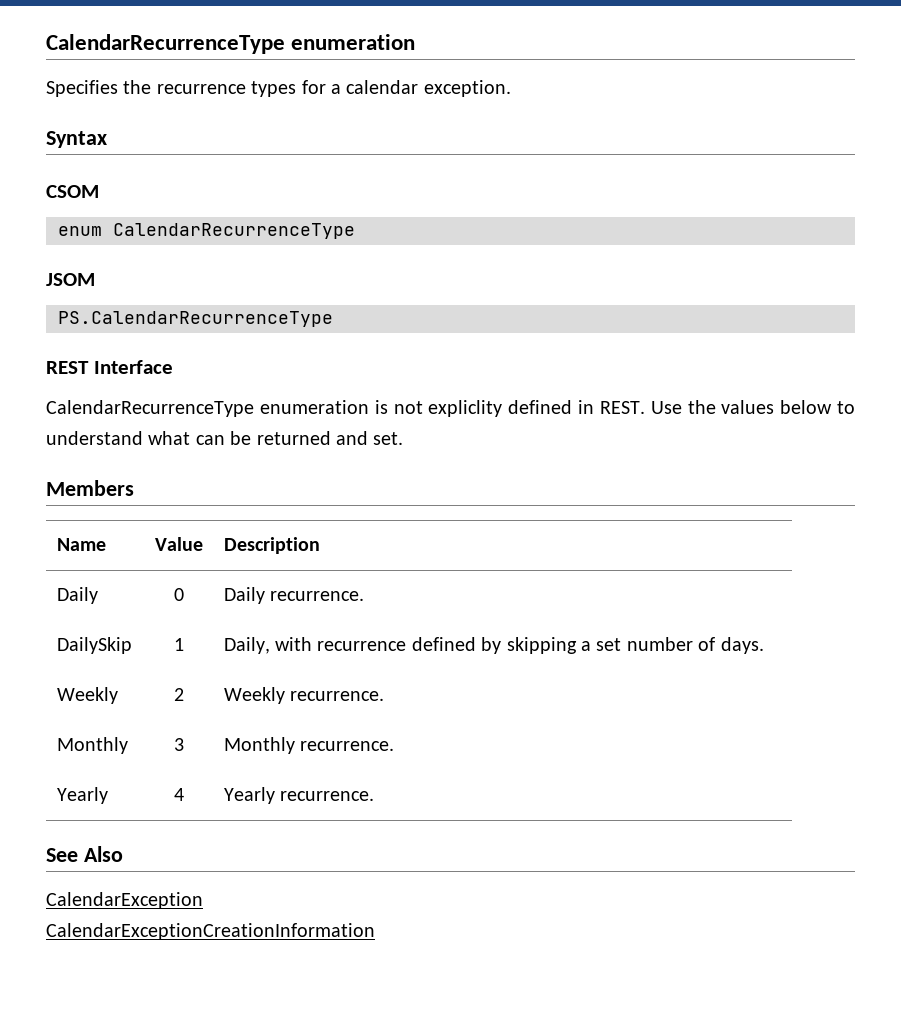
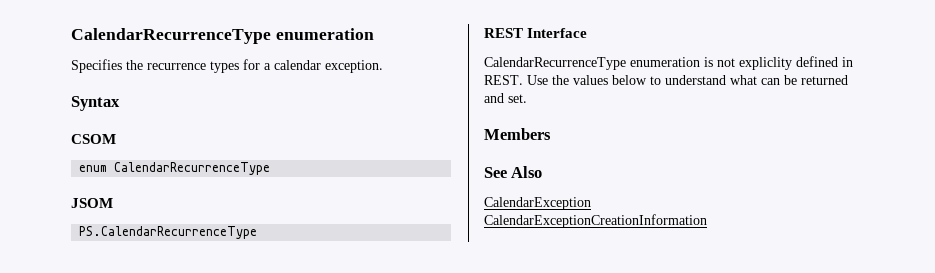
[56,538,106,551] [154,537,203,551] [223,537,320,554] [56,587,98,604] [173,588,184,601] [223,587,365,604] [56,637,132,654] [173,638,184,651] [223,637,764,654] [56,687,118,704] [173,688,184,701] [223,687,385,704] [56,737,128,754] [173,738,184,751] [223,737,395,754] [56,787,108,804] [173,788,184,801] [223,787,375,804] // Name | Value | Description // Daily | 0 | Daily recurrence. // DailySkip | 1 | Daily, with recurrence defined by skipping a set number of days. // Weekly | 2 | Weekly recurrence. // Monthly | 3 | Monthly recurrence. // Yearly | 4 | Yearly recurrence. -> (551, 134) none

